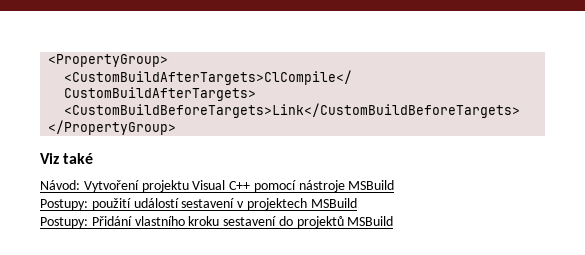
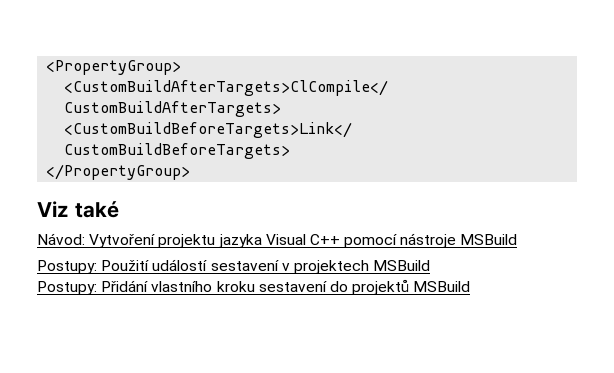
(189, 186) none -> [218,234,262,248] jazyka
[91,198,131,210] použití -> [101,260,150,271] Použití

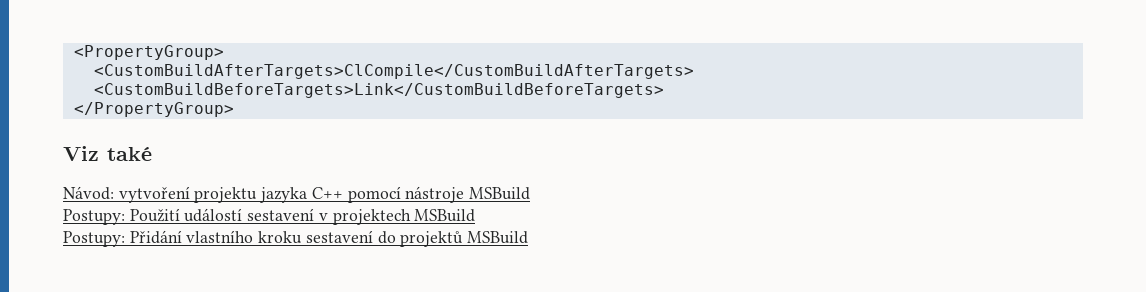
[89,234,156,248] Vytvoření -> [118,186,190,203] vytvoření
[265,234,306,245] Visual -> (308, 195) none

